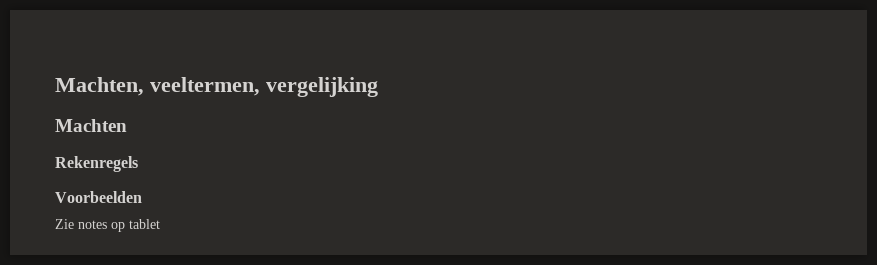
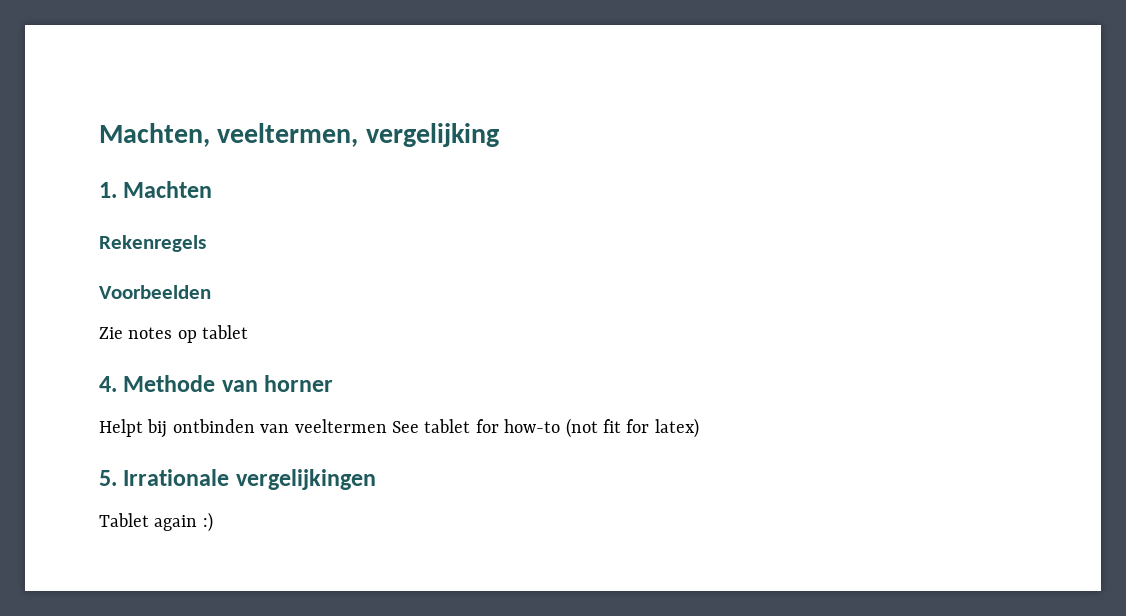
(378, 87) none -> [99,182,117,198] 1.
(160, 224) none -> [99,375,334,392] [99,418,699,438] [99,469,376,490] [99,512,213,532] // 4. Methode van horner // Helpt bij ontbinden van veeltermen See tablet for how-to (not fit for latex) // 5. Irrationale vergelijkingen // Tablet again :)

